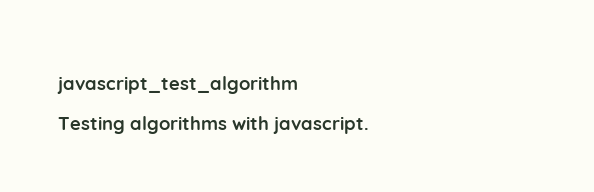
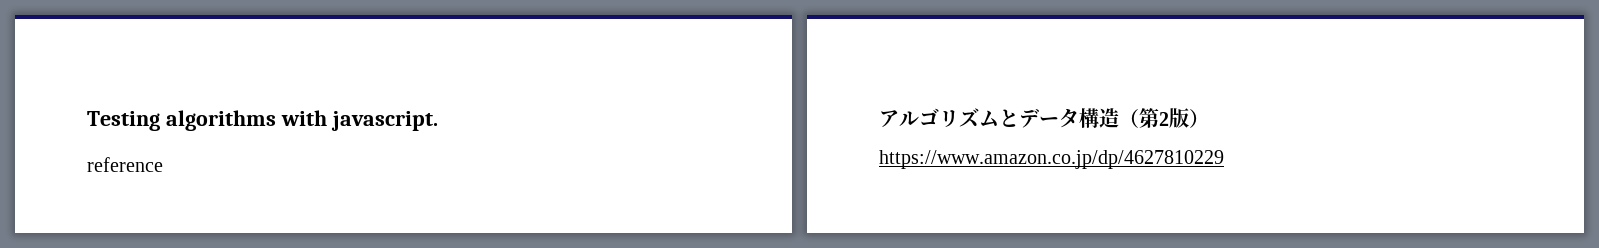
[57,76,298,94] javascript_test_algorithm // -> (87, 121) none
(369, 125) none -> [87,157,163,172] [879,108,1209,128] [879,150,1224,169] // reference // アルゴリズムとデータ構造（第2版） // https://www.amazon.co.jp/dp/4627810229

